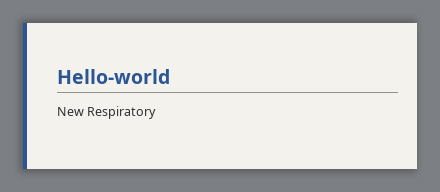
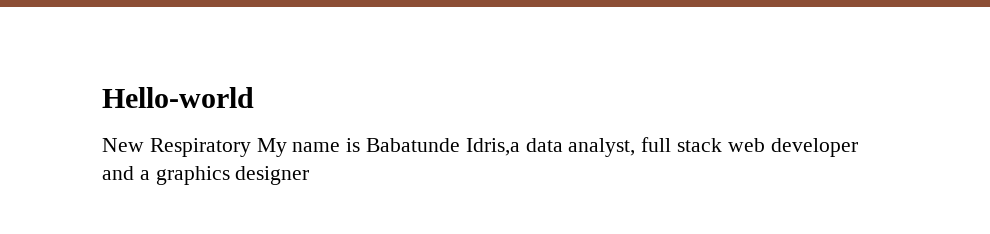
(157, 112) none -> [256,137,858,157] [102,166,310,185] My name is Babatunde Idris,a data analyst, full stack web developer and a graphics designer

